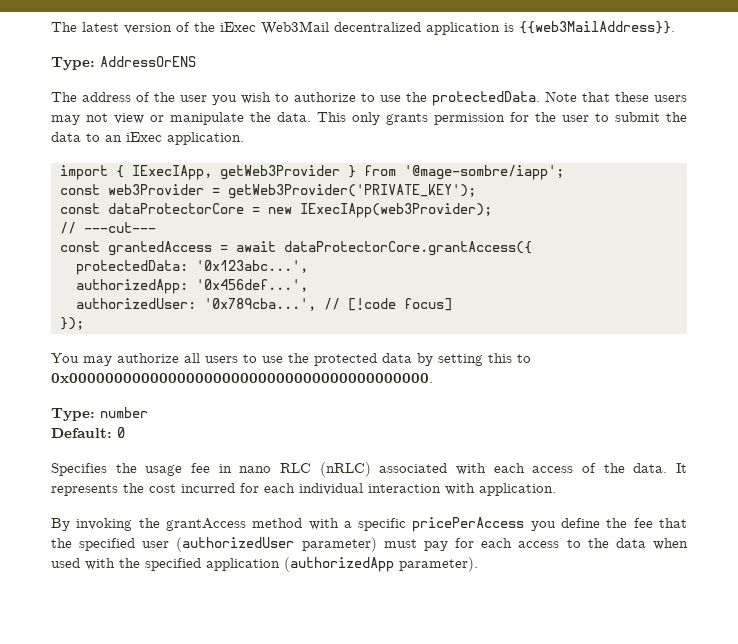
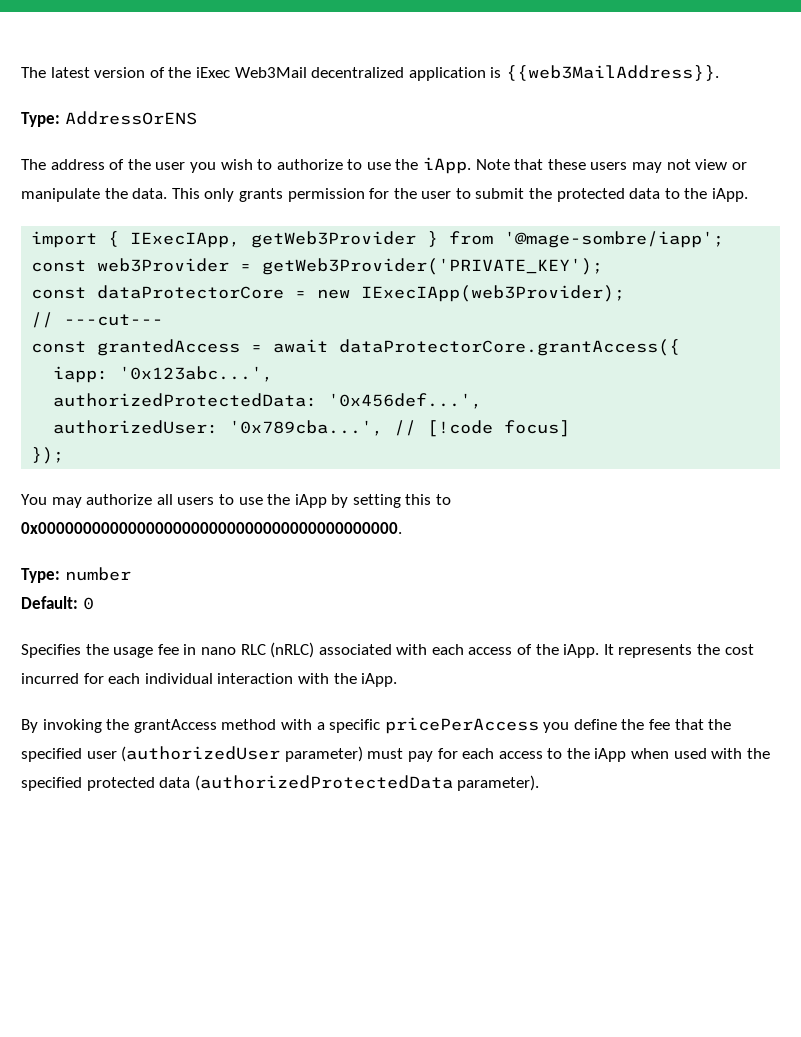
[432,91,540,106] protectedData. -> [423,157,472,174] iApp.
(687, 117) none -> [556,188,625,202] protected
[105,132,244,145] an iExec application. -> [684,188,749,202] the iApp.
[76,260,188,275] protectedData: -> [53,366,109,383] iapp:
[76,279,188,294] authorizedApp: -> [53,393,318,407] authorizedProtectedData:
[314,353,412,366] protected data -> [294,494,327,508] iApp
[633,463,668,473] data. -> [563,644,600,658] iApp.
[479,483,556,496] application. -> [333,673,398,687] the iApp.
[615,538,646,548] data -> [594,748,627,762] iApp
[206,557,394,572] application (authorizedApp -> [86,775,453,791] protected data (authorizedProtectedData

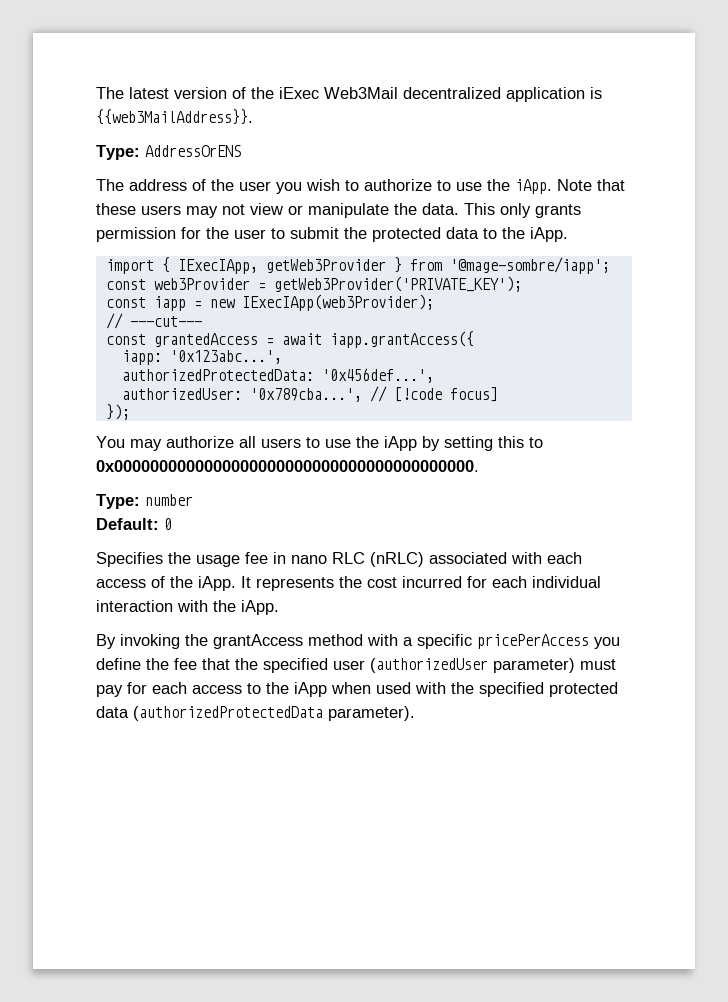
[97,285,285,299] dataProtectorCore -> [153,296,186,311] iapp
[339,339,681,356] dataProtectorCore.grantAccess({ -> [329,331,474,348] iapp.grantAccess({

